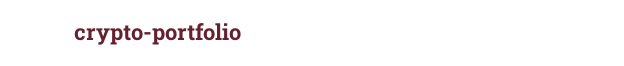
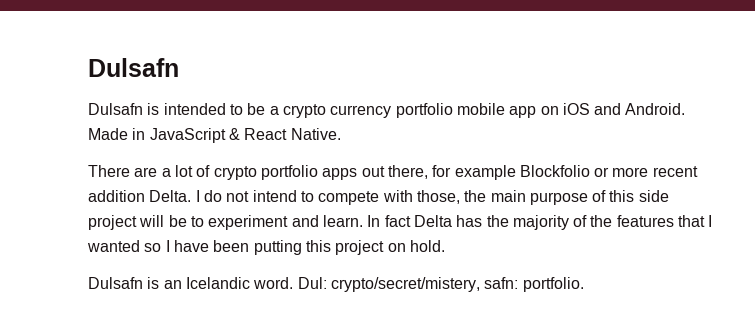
[74,23,241,45] crypto-portfolio -> [88,58,179,77] [88,103,686,118] [88,128,341,143] [88,165,698,180] [88,190,669,205] [88,215,713,230] [87,240,445,255] [88,277,584,292] Dulsafn // Dulsafn is intended to be a crypto currency portfolio mobile app on iOS and Android. Made in JavaScript & React Native. // There are a lot of crypto portfolio apps out there, for example Blockfolio or more recent addition Delta. I do not intend to compete with those, the main purpose of this side project will be to experiment and learn. In fact Delta has the majority of the features that I wanted so I have been putting this project on hold. // Dulsafn is an Icelandic word. Dul: crypto/secret/mistery, safn: portfolio.

